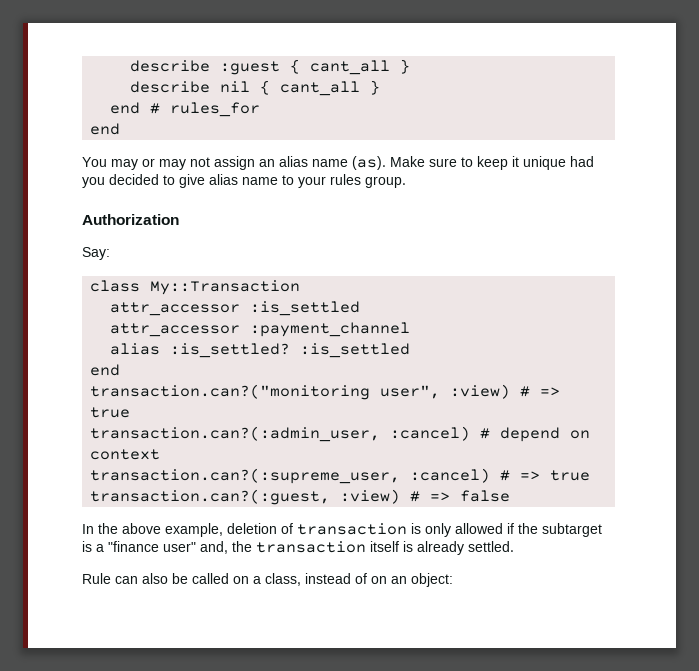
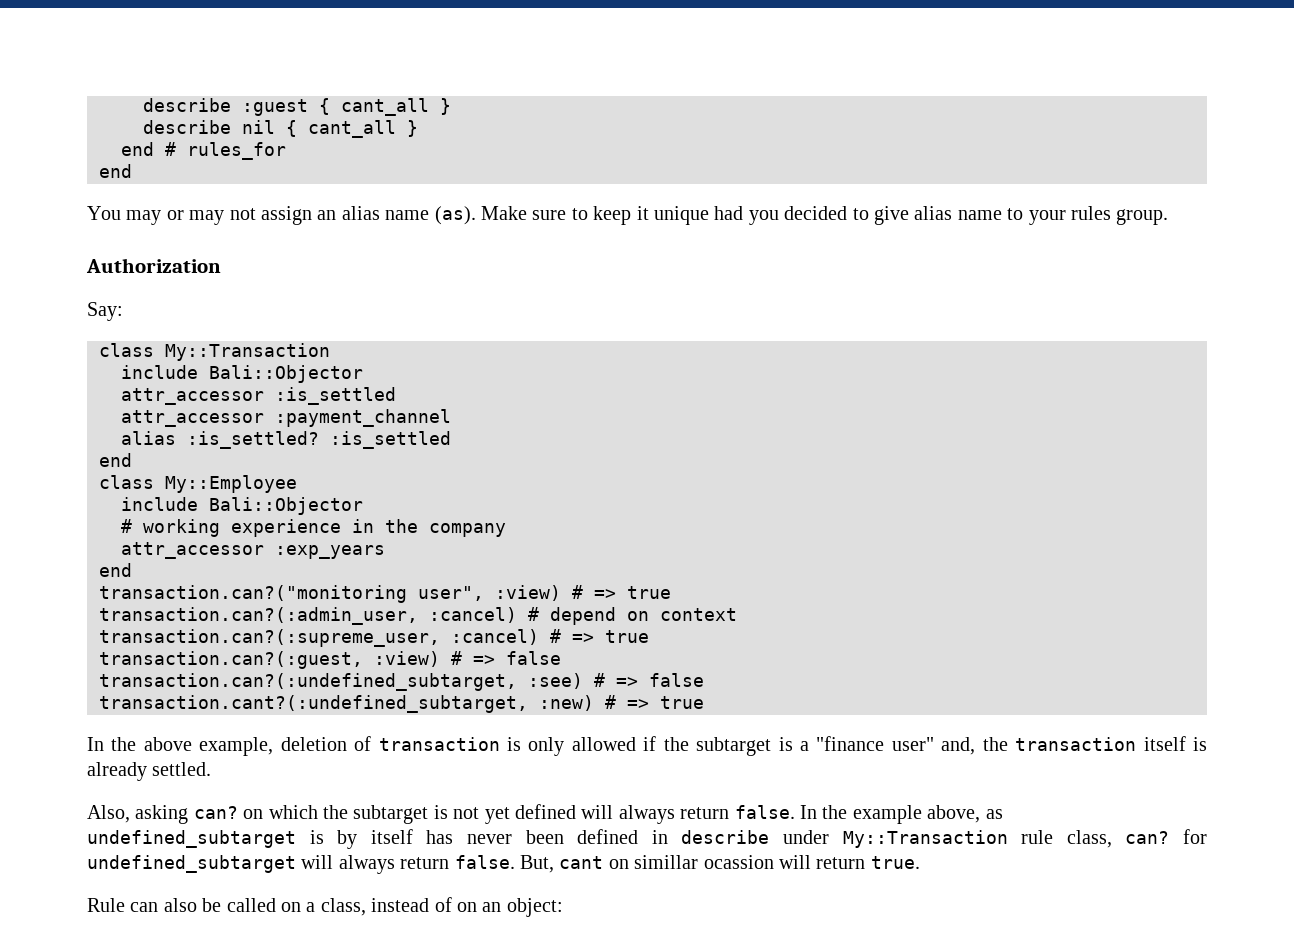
(301, 287) none -> [121,365,363,383] // include Bali::Objector
(121, 370) none -> [99,475,297,493] [121,497,363,515] [121,519,506,537] [121,542,385,559] [99,563,132,577] // class My::Employee // include Bali::Objector // # working experience in the company // attr_accessor :exp_years // end
(511, 496) none -> [99,673,704,691] [99,695,704,713] // transaction.can?(:undefined_subtarget, :see) # => false // transaction.cant?(:undefined_subtarget, :new) # => true
(514, 546) none -> [87,804,1003,824] [87,829,1207,849] [87,855,920,874] // Also, asking can? on which the subtarget is not yet defined will always return false. In the example above, as undefined_subtarget is by itself has never been defined in describe under My::Transaction rule class, can? for undefined_subtarget will always return false. But, cant on simillar ocassion will return true.

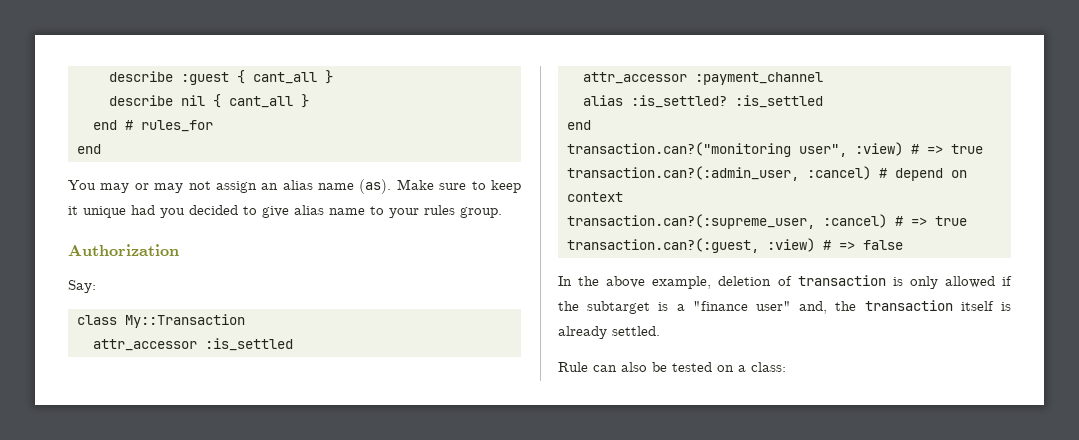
[121,365,363,383] // include Bali::Objector -> (245, 321) none
[99,475,297,493] [121,497,363,515] [121,519,506,537] [121,542,385,559] [99,563,132,577] // class My::Employee // include Bali::Objector // # working experience in the company // attr_accessor :exp_years // end -> (591, 125) none
[99,673,704,691] [99,695,704,713] // transaction.can?(:undefined_subtarget, :see) # => false // transaction.cant?(:undefined_subtarget, :new) # => true -> (903, 245) none
[87,804,1003,824] [87,829,1207,849] [87,855,920,874] // Also, asking can? on which the subtarget is not yet defined will always return false. In the example above, as undefined_subtarget is by itself has never been defined in describe under My::Transaction rule class, can? for undefined_subtarget will always return false. But, cant on simillar ocassion will return true. -> (660, 331) none
[226,898,276,912] called -> [672,362,712,372] tested
[320,897,563,917] class, instead of on an object: -> [751,362,786,372] class:

